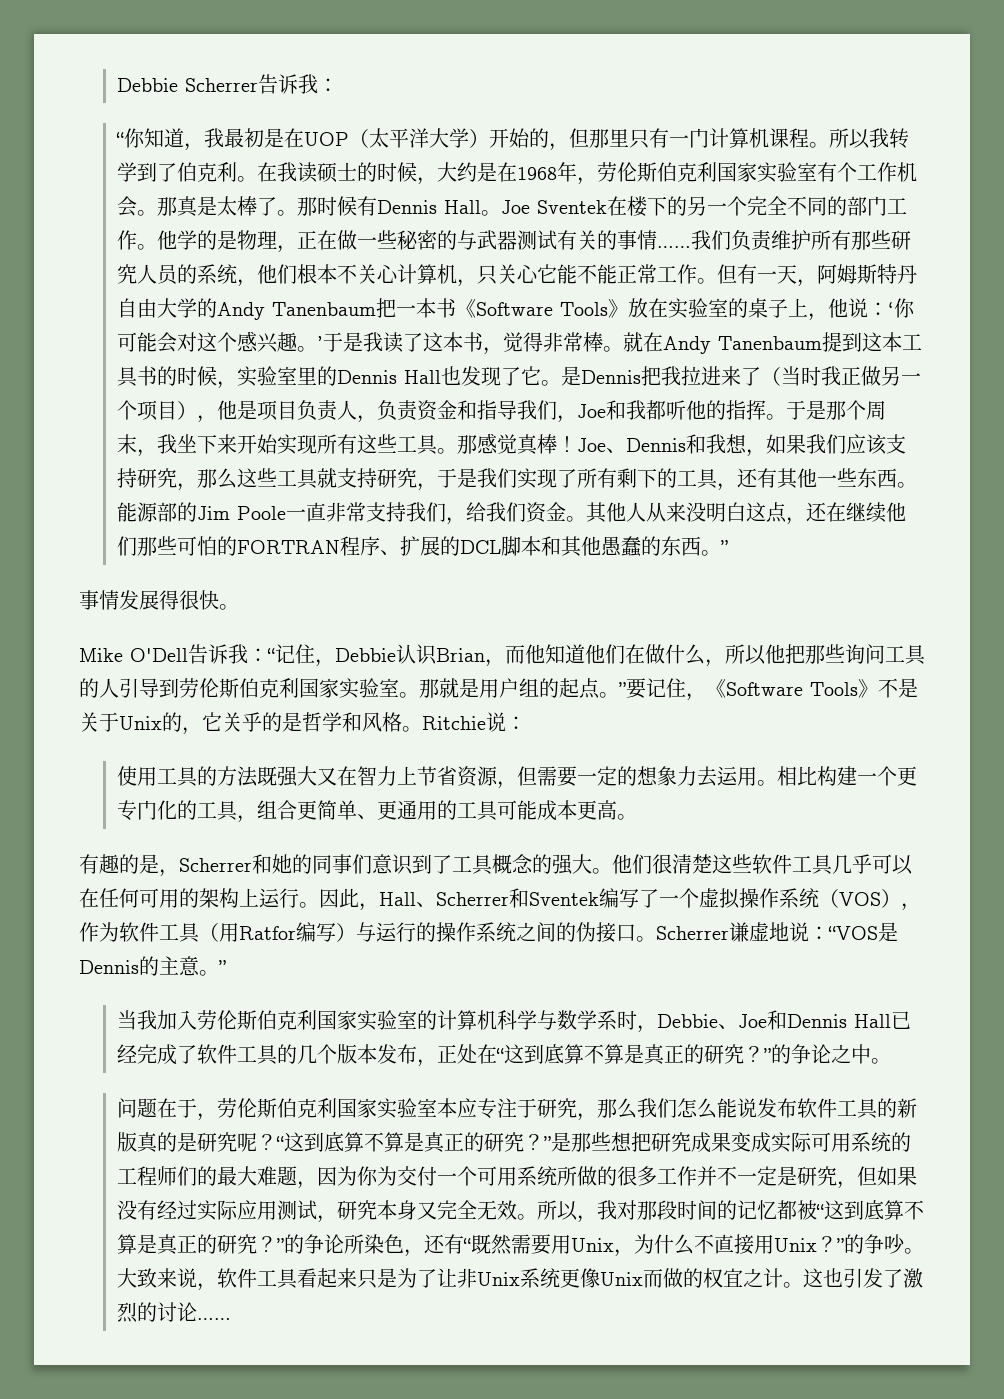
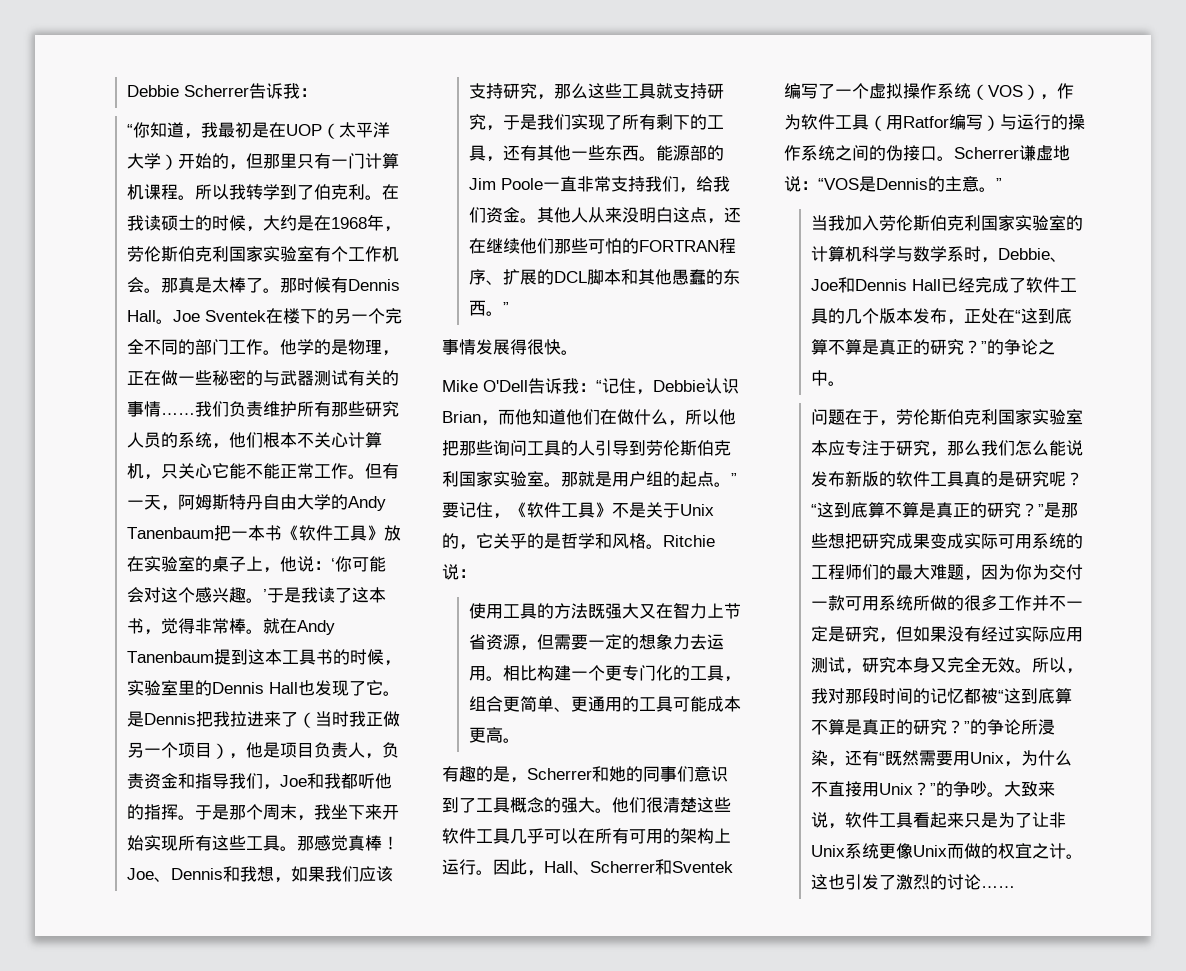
[476,302,609,316] Software Tools -> [298,525,367,541] 软件工具
[726,682,858,696] Software Tools -> [527,502,595,518] 软件工具
[99,888,139,908] 任何 -> [595,828,629,844] 所有
[797,1098,918,1119] [117,1132,138,1152] 软件工具的新版 -> [844,471,964,487] 新版的软件工具
[457,1166,478,1186] 个 -> [827,595,845,611] 款
[364,1234,405,1254] 染色 -> [1037,719,1055,735] [810,750,828,766] 浸染

